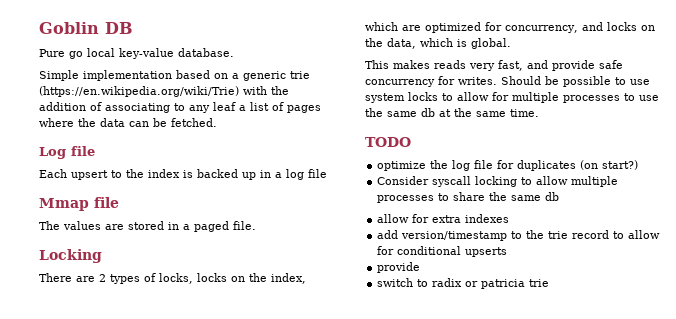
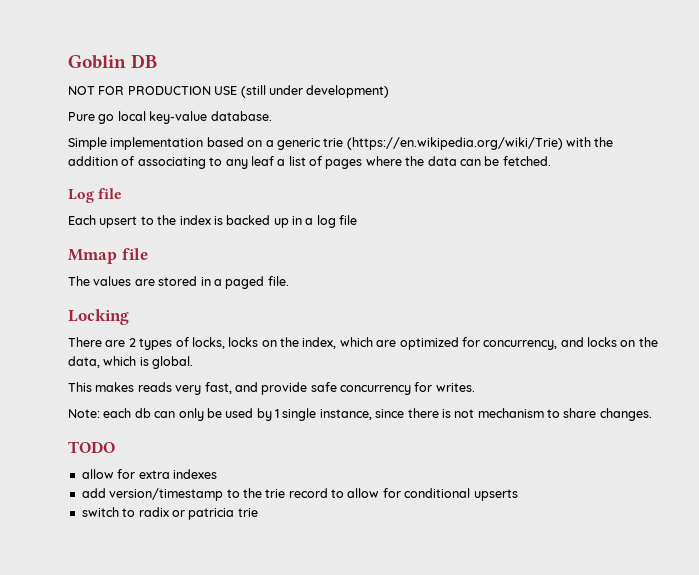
(133, 28) none -> [68,85,390,98] // NOT FOR PRODUCTION USE (still under development)
[501,76,650,87] [365,92,659,103] [365,108,539,117] [365,137,411,147] [377,160,639,171] [377,176,619,187] [377,192,560,203] Should be possible to use system locks to allow for multiple processes to use the same db at the same time. // TODO // optimize the log file for duplicates (on start?) // Consider syscall locking to allow multiple processes to share the same db -> [68,408,652,421] [68,441,115,453] // Note: each db can only be used by 1 single instance, since there is not mechanism to share changes. // TODO
[377,262,421,273] // provide -> (518, 495) none

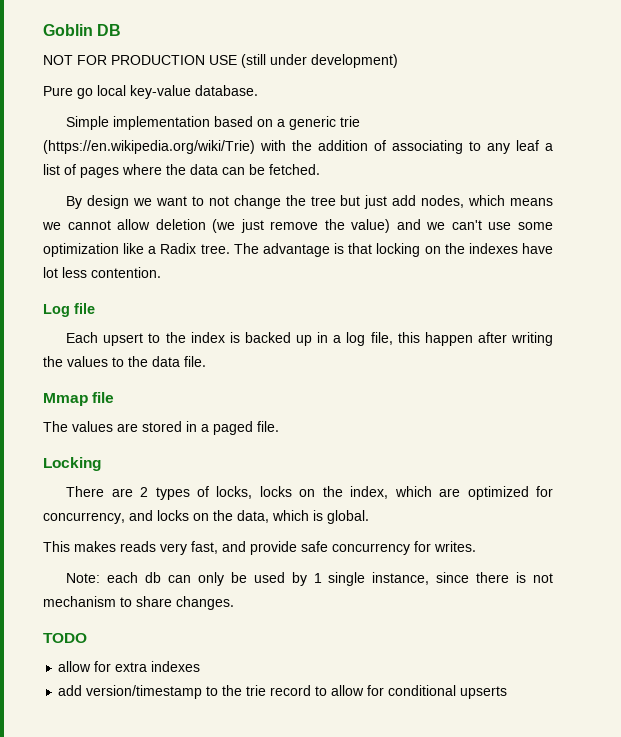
(551, 161) none -> [66,195,554,209] [42,219,554,233] [43,243,553,257] [43,267,161,278] // By design we want to not change the tree but just add nodes, which means we cannot allow deletion (we just remove the value) and we can't use some optimization like a Radix tree. The advantage is that locking on the indexes have lot less contention.
[339,215,358,225] file -> [370,332,554,346] [43,356,206,367] file, this happen after writing the values to the data file.
[81,507,258,520] // switch to radix or patricia trie -> (508, 692) none

